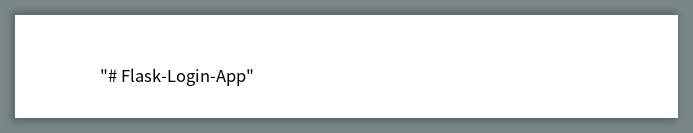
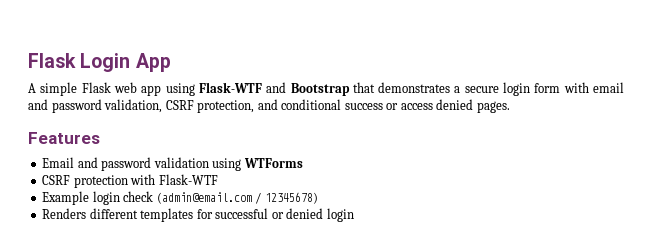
[100,68,255,86] "# Flask-Login-App" -> [28,53,171,72] [28,82,624,96] [28,99,510,113] [28,132,100,144] [42,157,303,171] [42,174,218,188] [42,191,318,205] [42,208,354,222] Flask Login App // A simple Flask web app using Flask-WTF and Bootstrap that demonstrates a secure login form with email and password validation, CSRF protection, and conditional success or access denied pages. // Features // Email and password validation using WTForms // CSRF protection with Flask-WTF // Example login check (admin@email.com / 12345678) // Renders different templates for successful or denied login

